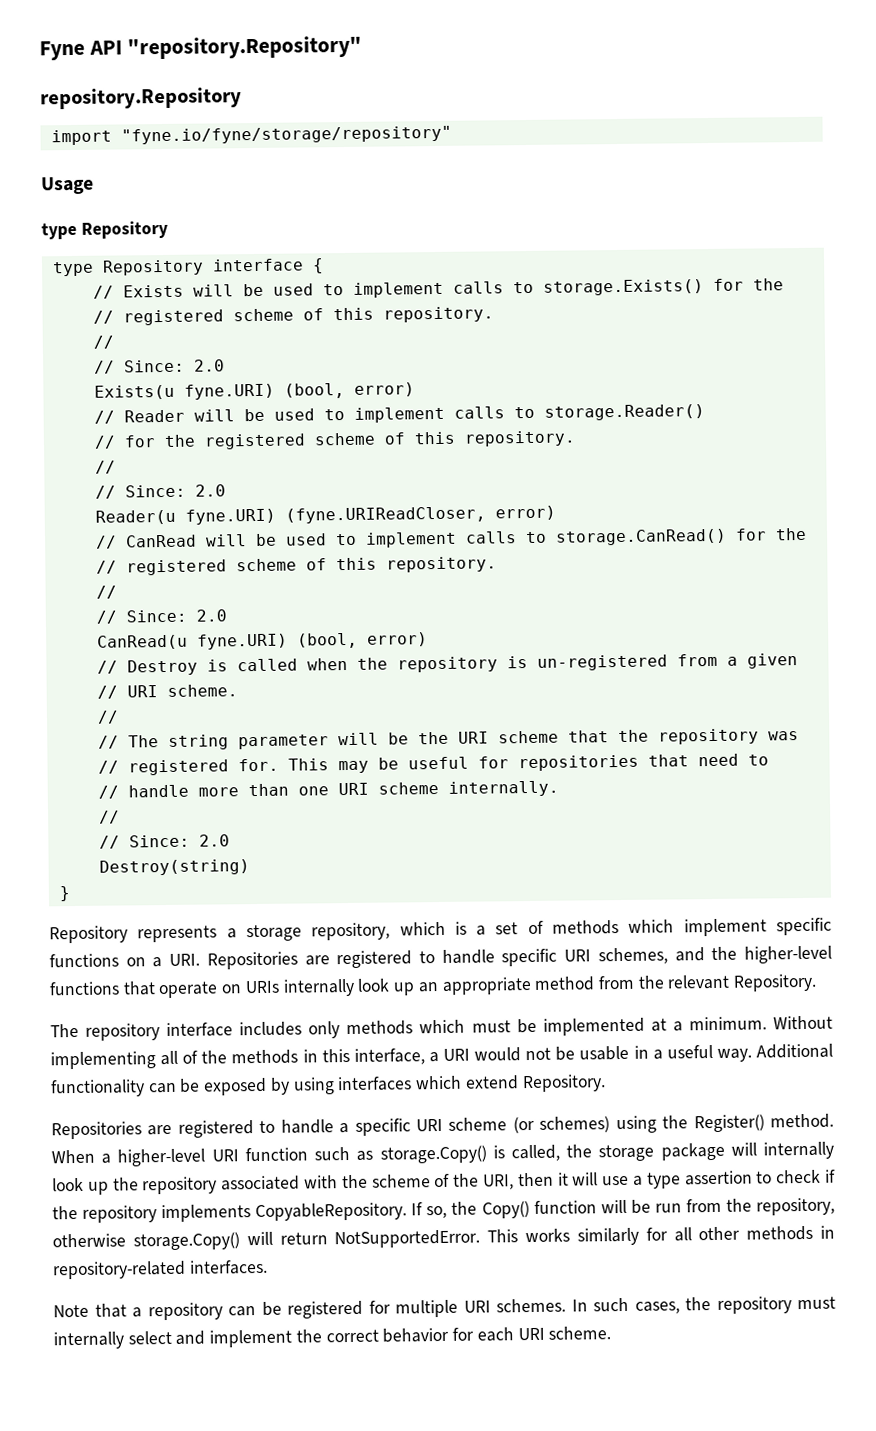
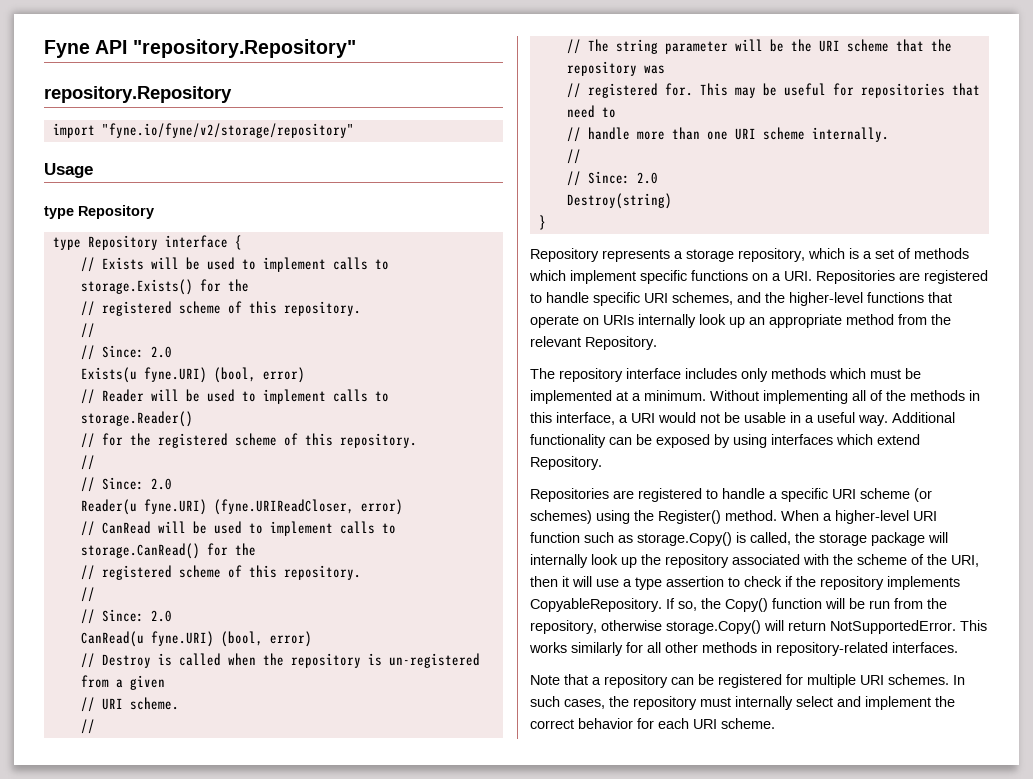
[120,125,452,145] "fyne.io/fyne/storage/repository" -> [101,123,354,138] "fyne.io/fyne/v2/storage/repository"

